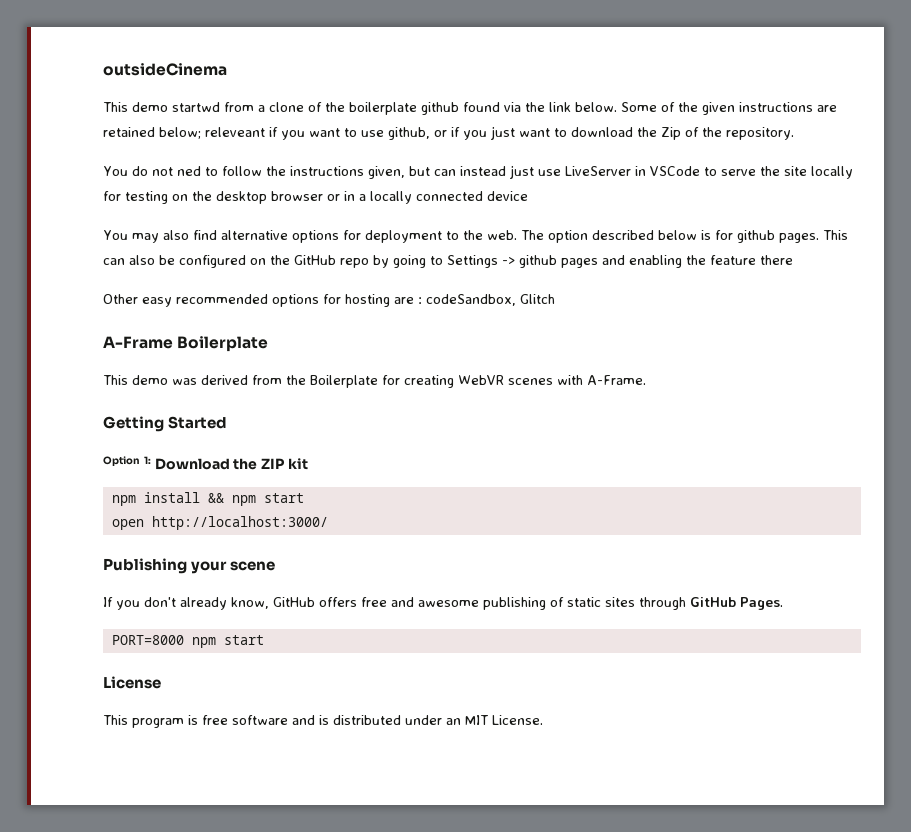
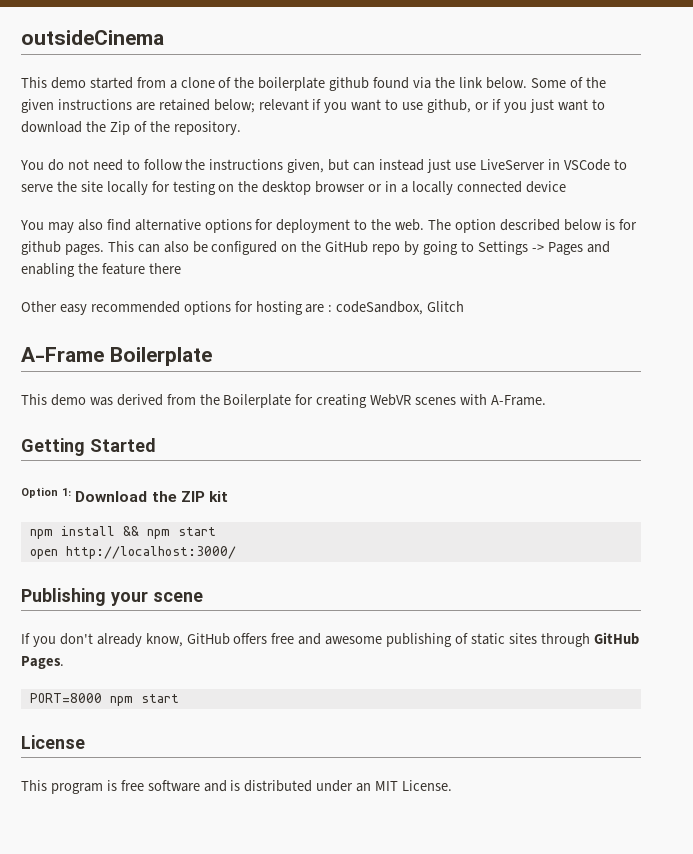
[172,102,220,112] startwd -> [89,77,133,89] started
[205,127,265,137] releveant -> [258,99,309,111] relevant
[176,166,201,176] ned -> [92,159,123,171] need
[519,255,598,268] github pages -> [547,242,583,255] Pages

